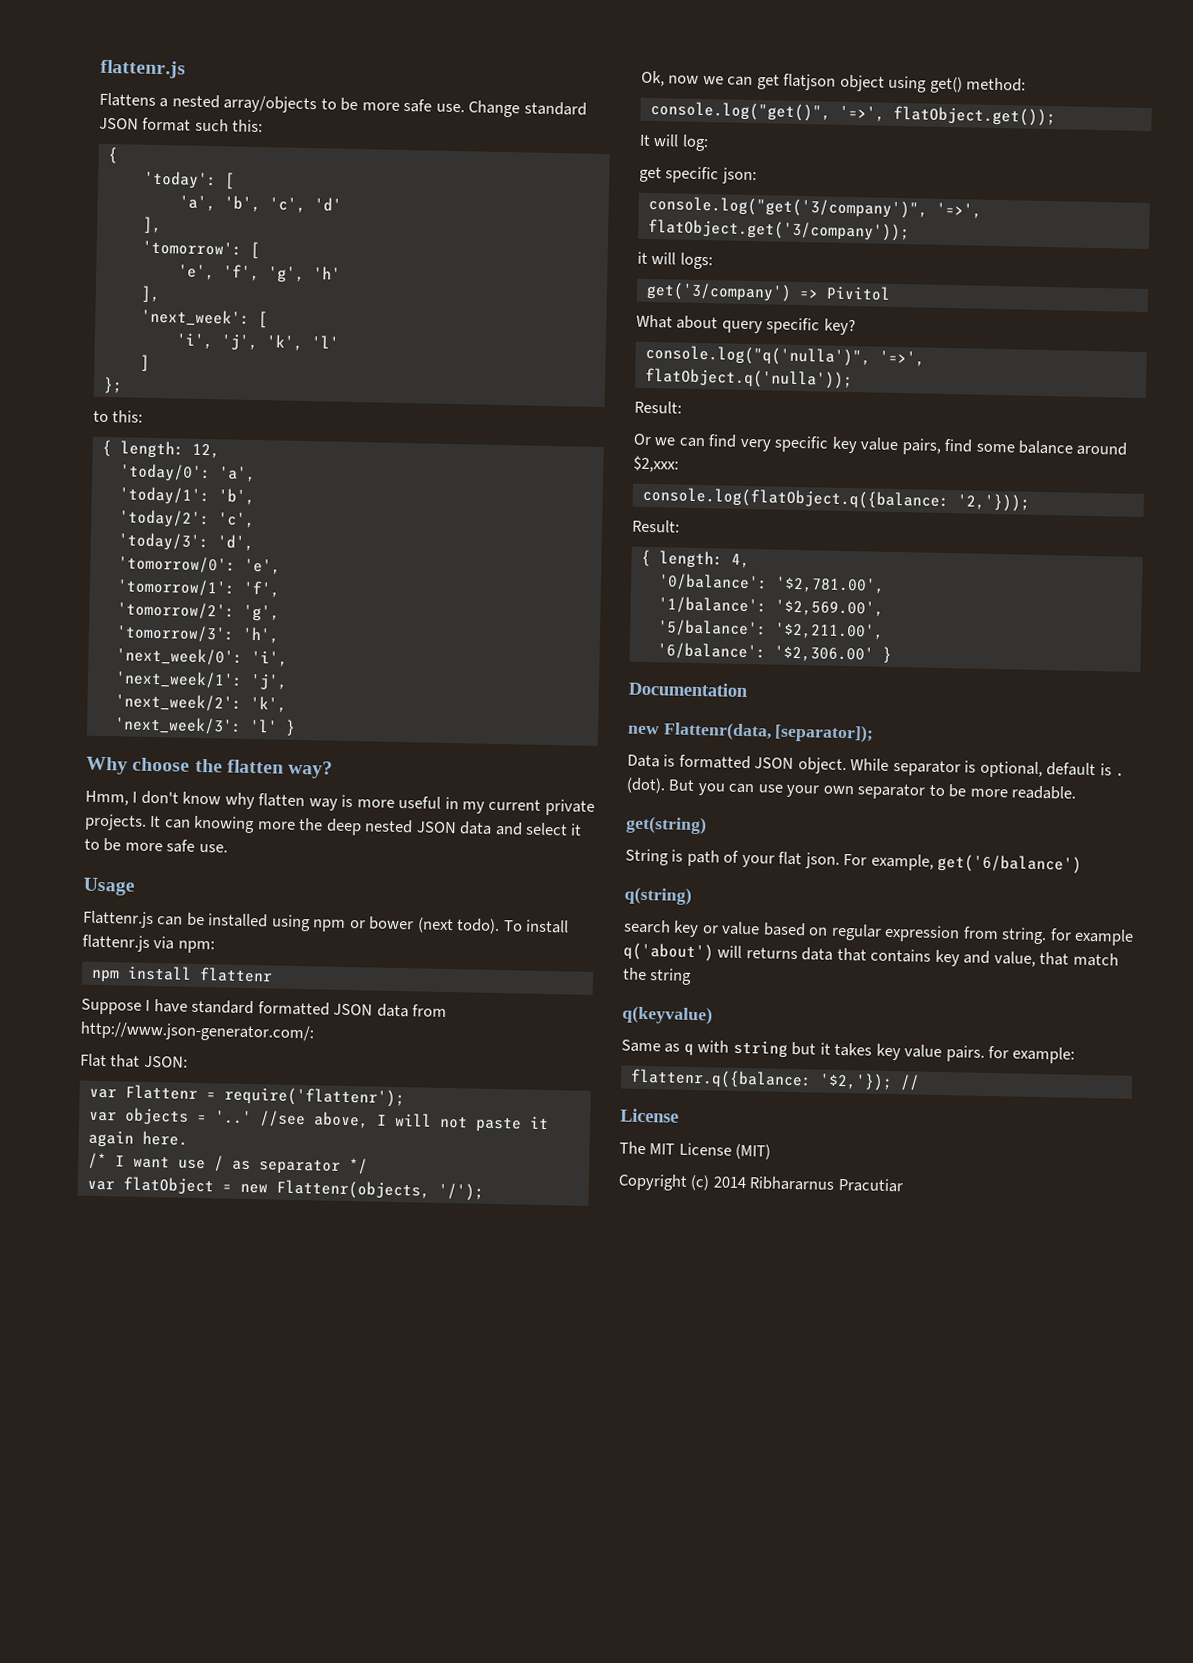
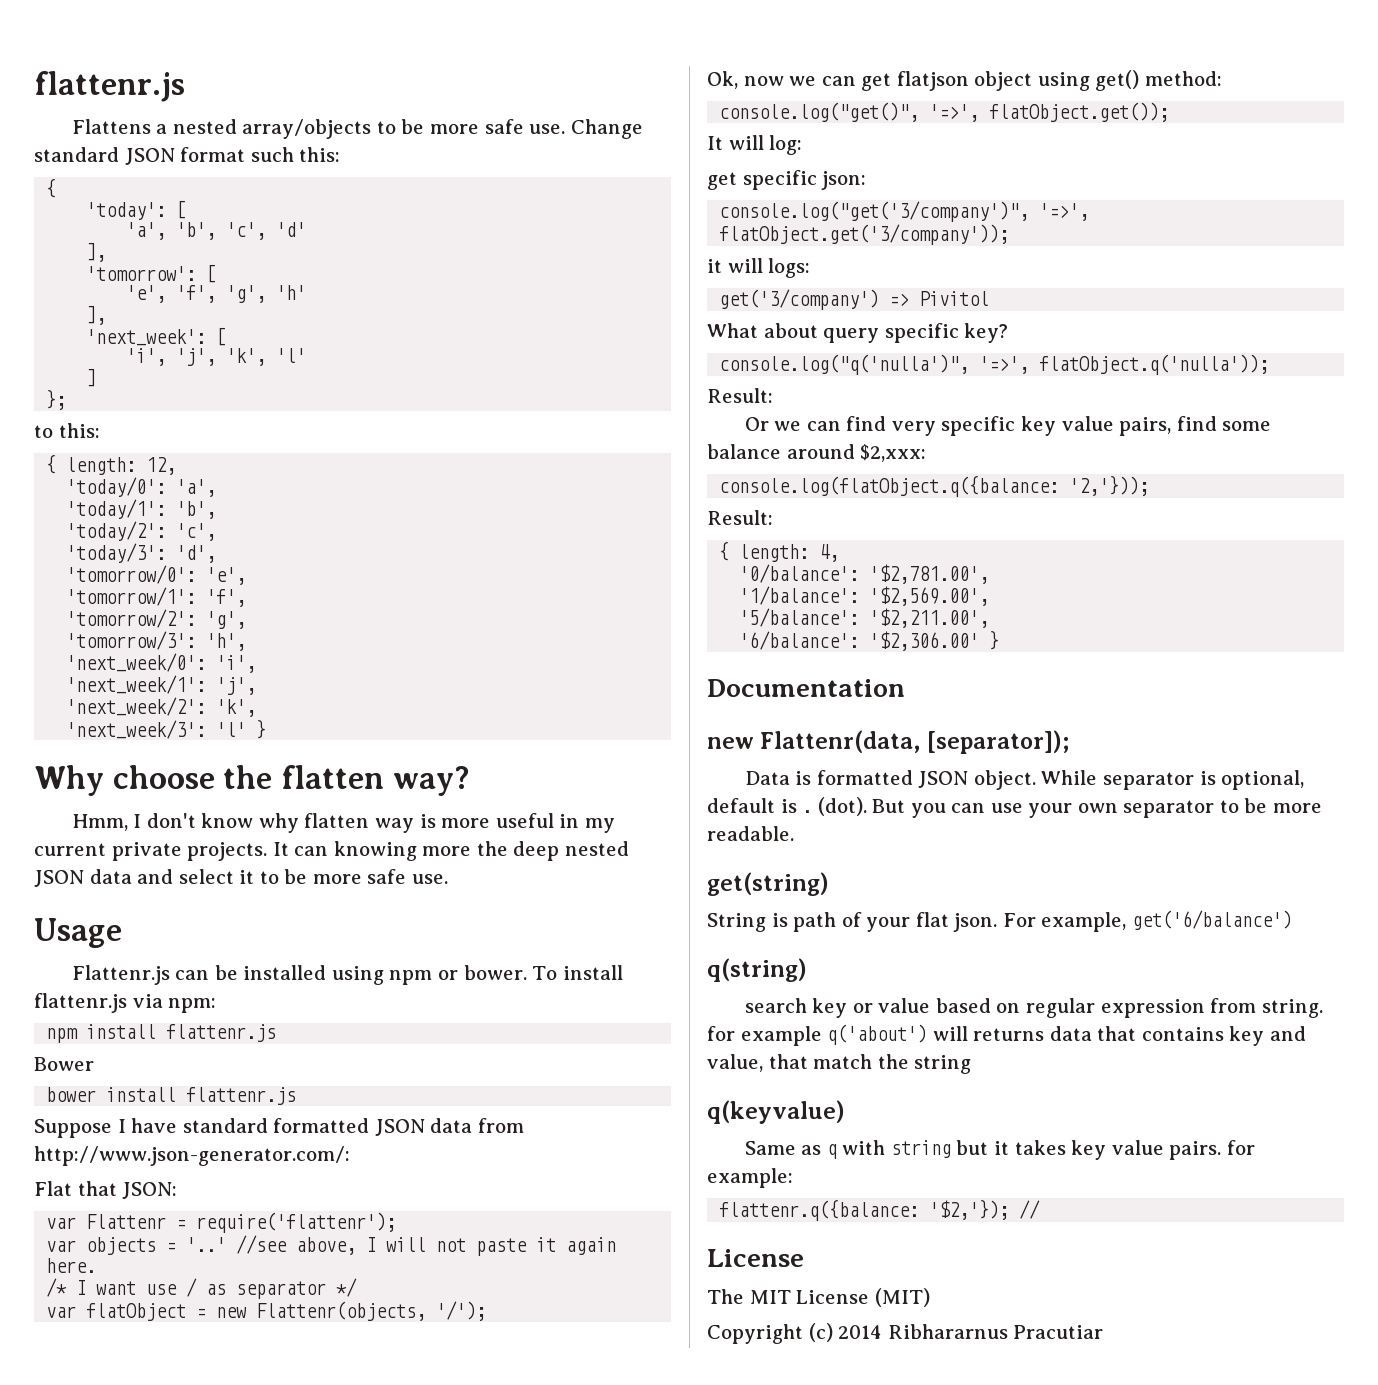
[368,916,501,935] bower (next todo). -> [463,965,527,980] bower.
[198,966,273,983] flattenr -> [166,1024,277,1042] [34,1057,94,1071] [46,1087,297,1105] flattenr.js // Bower // bower install flattenr.js

